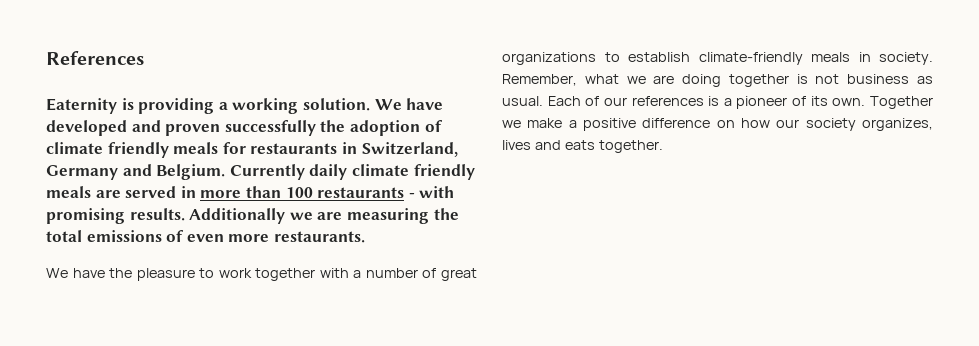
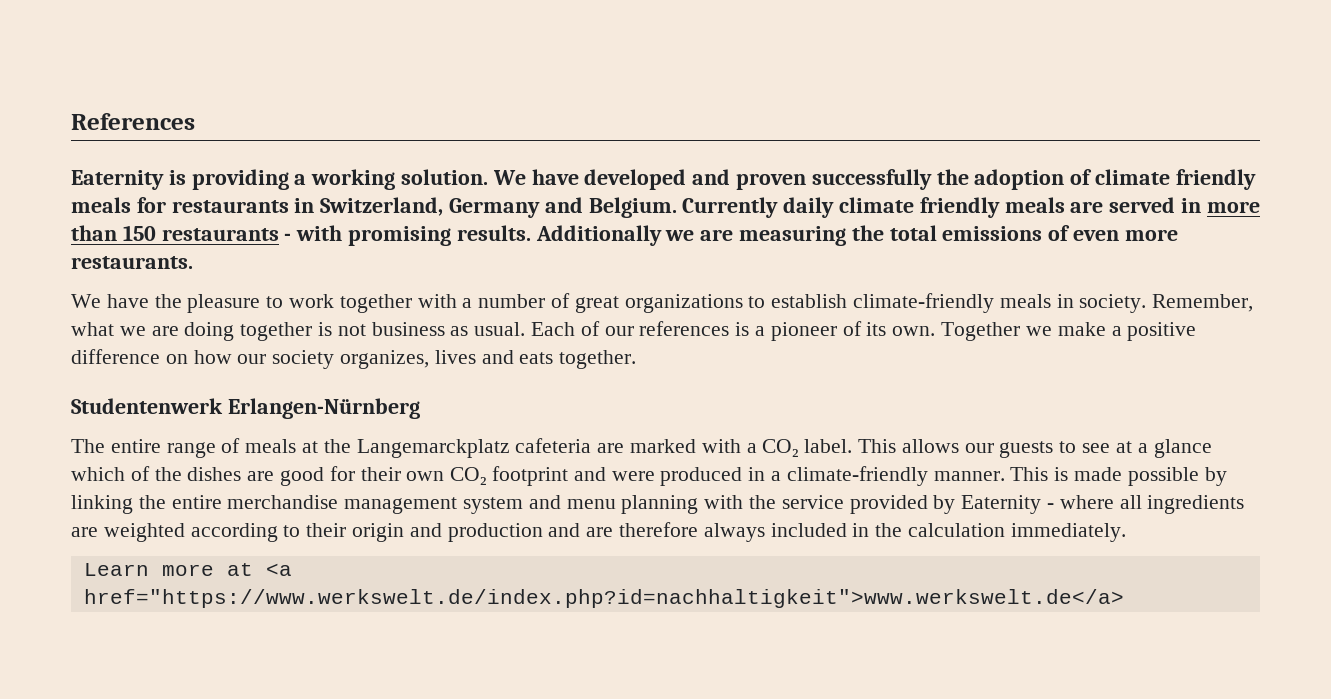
[285,187,313,198] 100 -> [122,225,156,241] 150
(663, 146) none -> [71,398,420,419] [71,438,1212,458] [71,466,1227,486] [71,495,1245,514] [71,522,1126,542] [83,563,292,576] [83,589,1124,608] // Studentenwerk Erlangen-Nürnberg // The entire range of meals at the Langemarckplatz cafeteria are marked with a CO₂ label. This allows our guests to see at a glance which of the dishes are good for their own CO₂ footprint and were produced in a climate-friendly manner. This is made possible by linking the entire merchandise management system and menu planning with the service provided by Eaternity - where all ingredients are weighted according to their origin and production and are therefore always included in the calculation immediately. // Learn more at <a href="https://www.werkswelt.de/index.php?id=nachhaltigkeit">www.werkswelt.de</a>

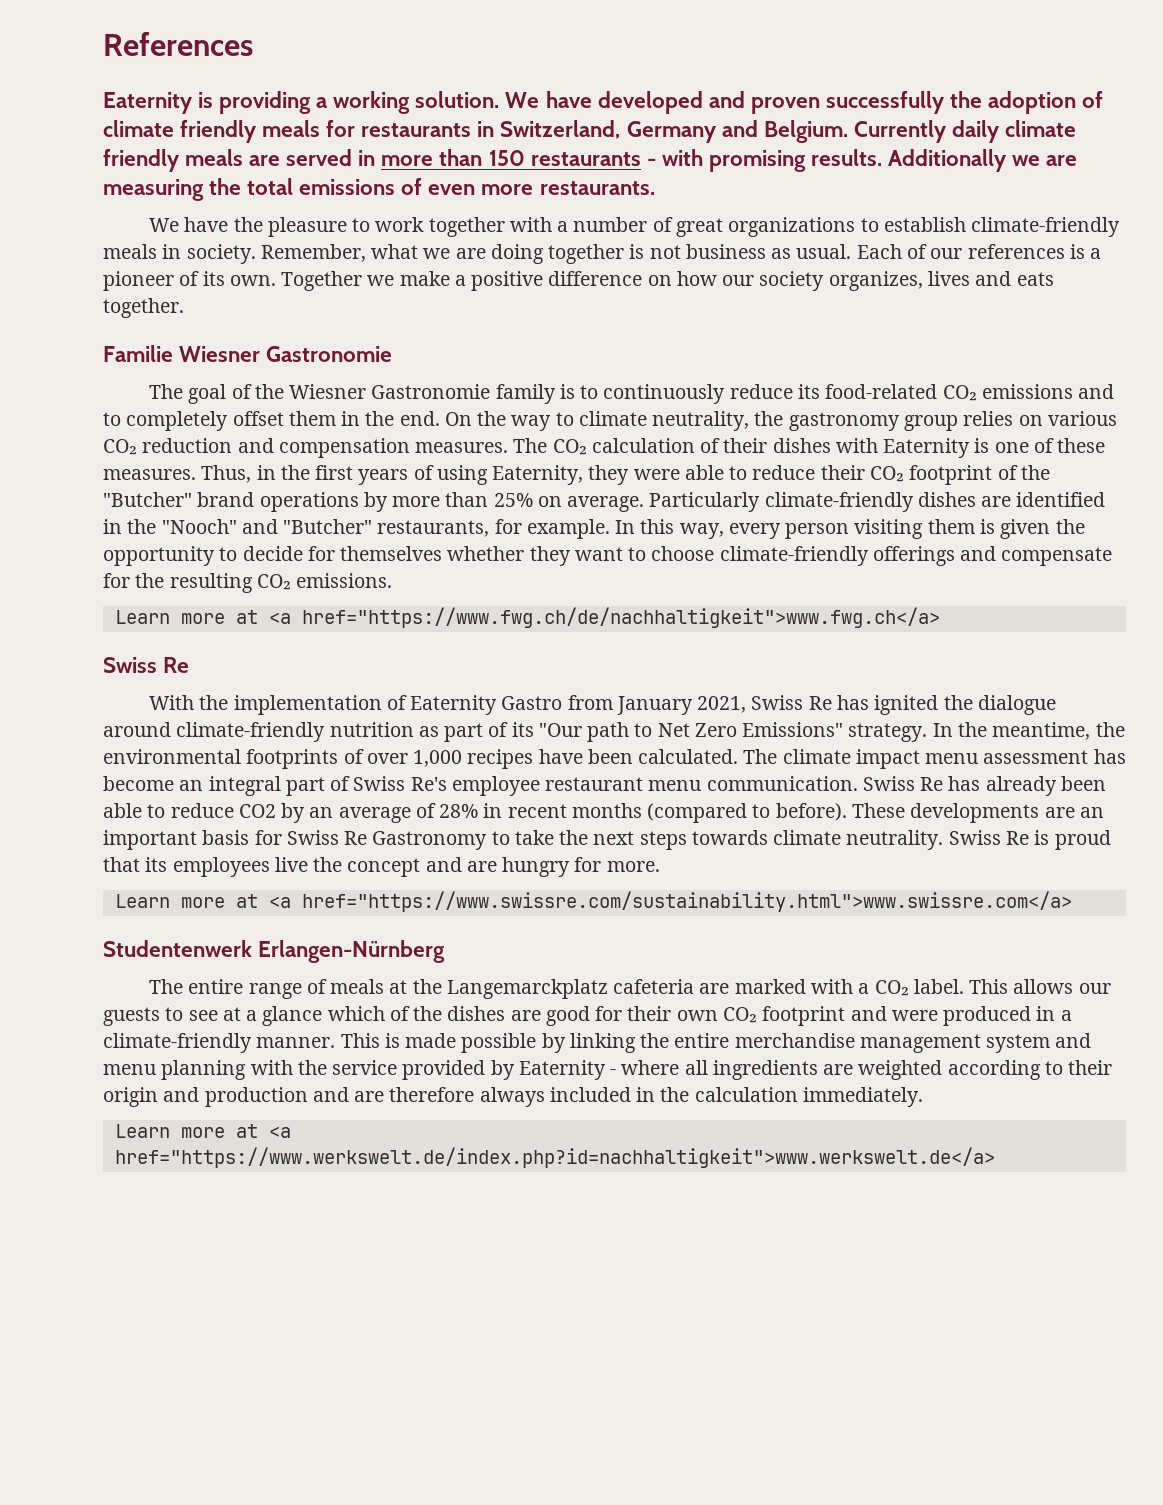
(637, 359) none -> [103,345,393,362] [149,384,1115,404] [103,411,1117,431] [103,438,1106,458] [103,465,1050,485] [103,492,1106,512] [103,519,1085,539] [103,546,1113,566] [103,573,393,593] [114,607,940,628] [103,657,190,673] [149,695,1056,715] [103,722,1125,742] [103,749,1126,769] [103,776,1106,796] [103,803,1104,823] [103,830,1111,850] [103,857,660,877] [114,891,1072,912] // Familie Wiesner Gastronomie // The goal of the Wiesner Gastronomie family is to continuously reduce its food-related CO₂ emissions and to completely offset them in the end. On the way to climate neutrality, the gastronomy group relies on various CO₂ reduction and compensation measures. The CO₂ calculation of their dishes with Eaternity is one of these measures. Thus, in the first years of using Eaternity, they were able to reduce their CO₂ footprint of the "Butcher" brand operations by more than 25% on average. Particularly climate-friendly dishes are identified in the "Nooch" and "Butcher" restaurants, for example. In this way, every person visiting them is given the opportunity to decide for themselves whether they want to choose climate-friendly offerings and compensate for the resulting CO₂ emissions. // Learn more at <a href="https://www.fwg.ch/de/nachhaltigkeit">www.fwg.ch</a> // Swiss Re // With the implementation of Eaternity Gastro from January 2021, Swiss Re has ignited the dialogue around climate-friendly nutrition as part of its "Our path to Net Zero Emissions" strategy. In the meantime, the environmental footprints of over 1,000 recipes have been calculated. The climate impact menu assessment has become an integral part of Swiss Re's employee restaurant menu communication. Swiss Re has already been able to reduce CO2 by an average of 28% in recent months (compared to before). These developments are an important basis for Swiss Re Gastronomy to take the next steps towards climate neutrality. Swiss Re is proud that its employees live the concept and are hungry for more. // Learn more at <a href="https://www.swissre.com/sustainability.html">www.swissre.com</a>

